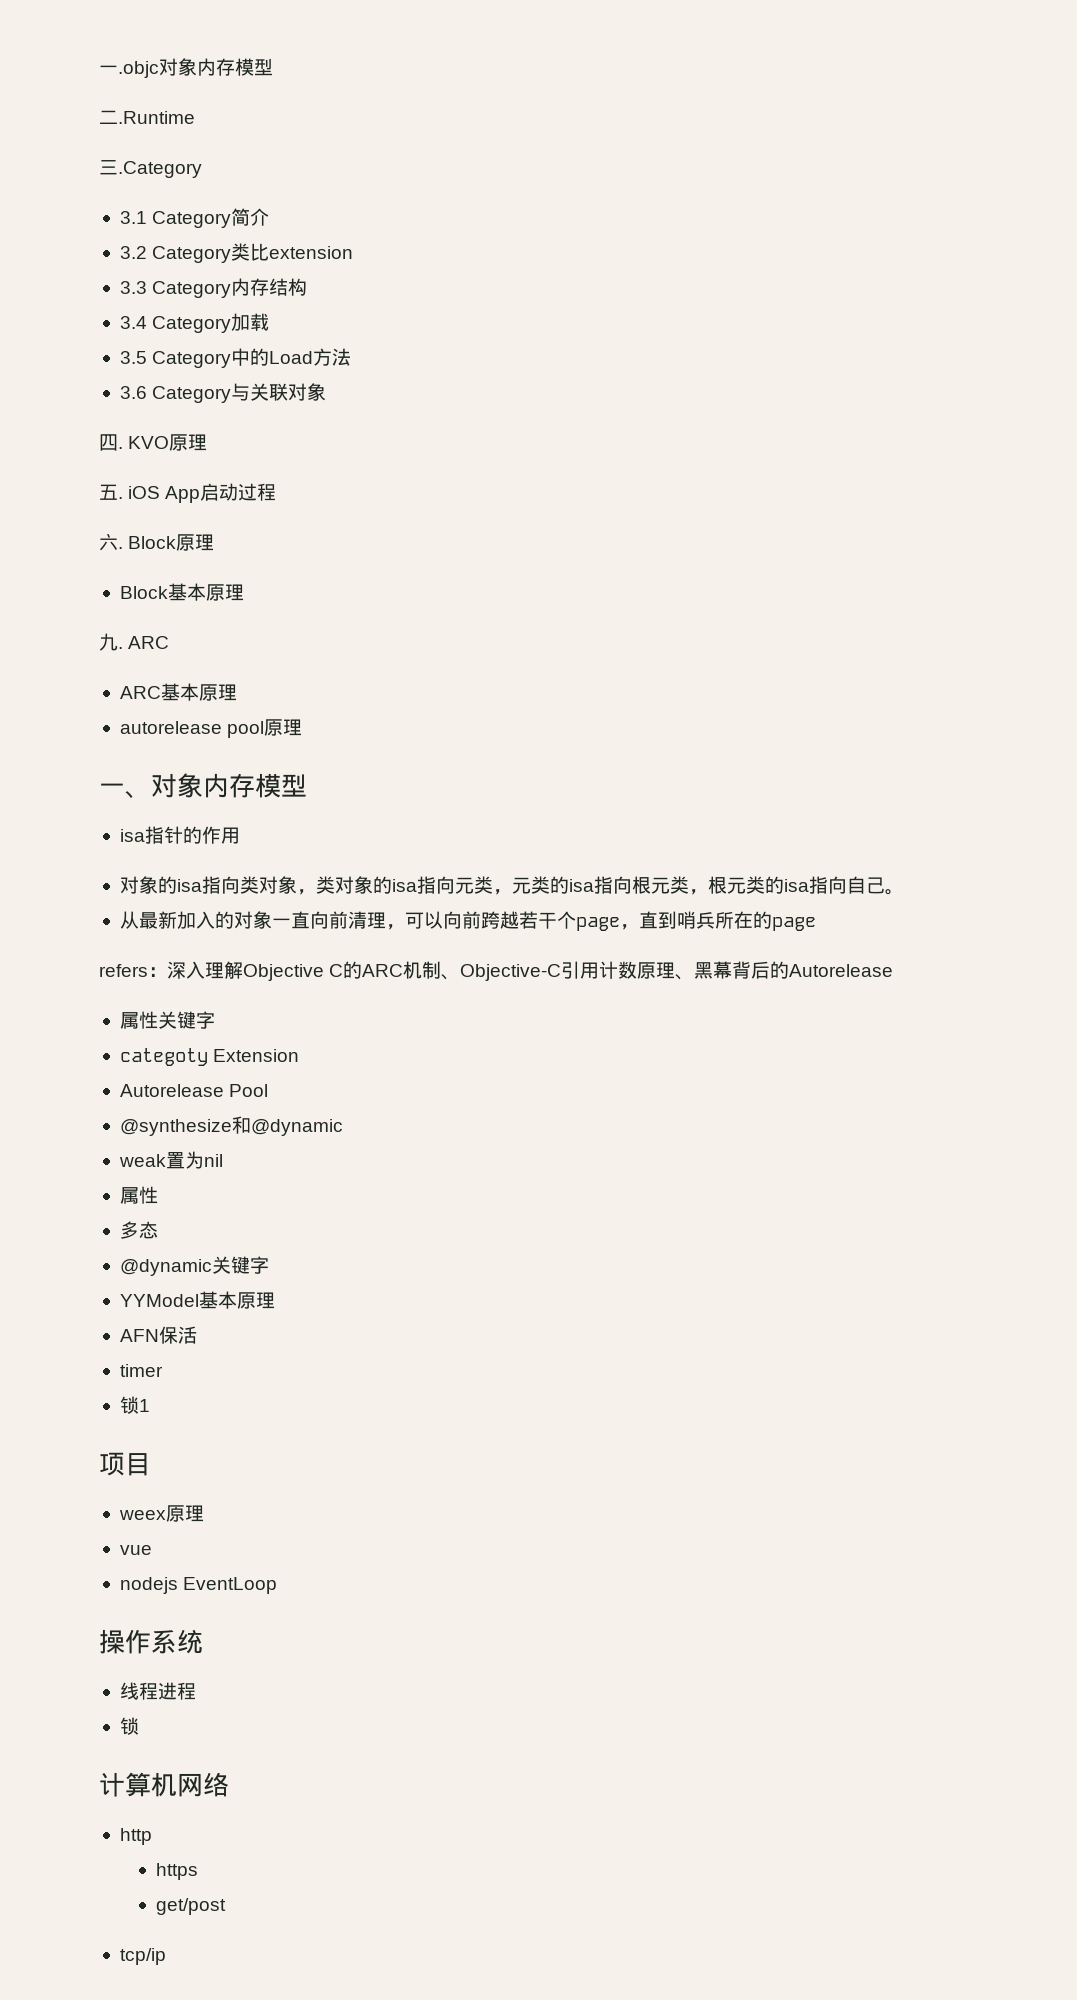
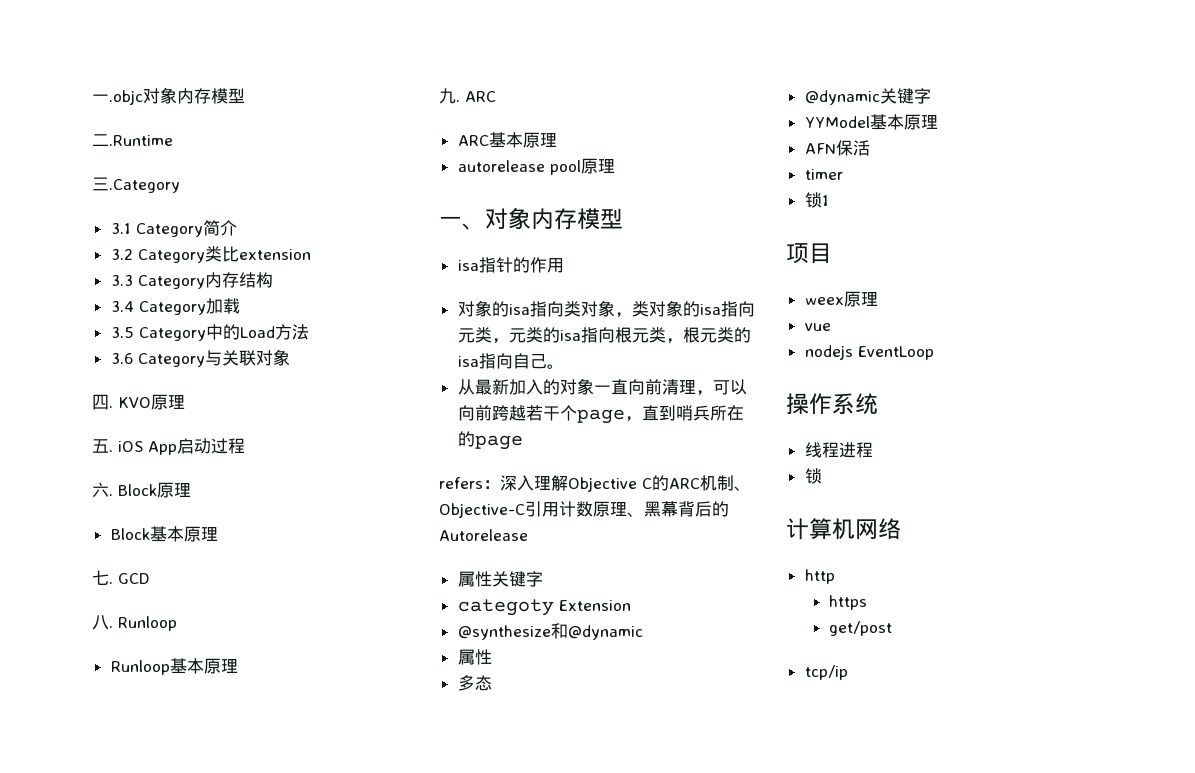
(244, 592) none -> [92,570,150,585] [92,614,177,631] [110,658,238,675] // 七. GCD // 八. Runloop // Runloop基本原理
[119,1084,269,1097] // Autorelease Pool -> (631, 605) none
[118,1151,223,1169] // weak置为nil -> (643, 632) none

